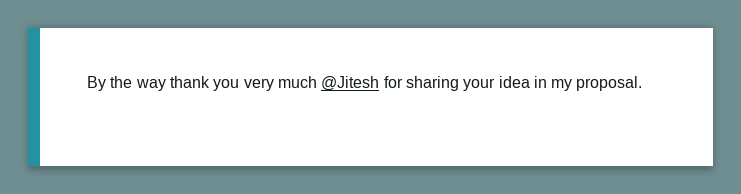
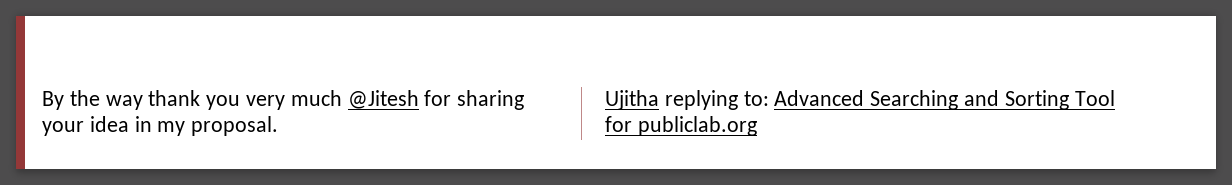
(643, 83) none -> [605,90,1115,110] [605,116,757,136] // Ujitha replying to: Advanced Searching and Sorting Tool for publiclab.org

